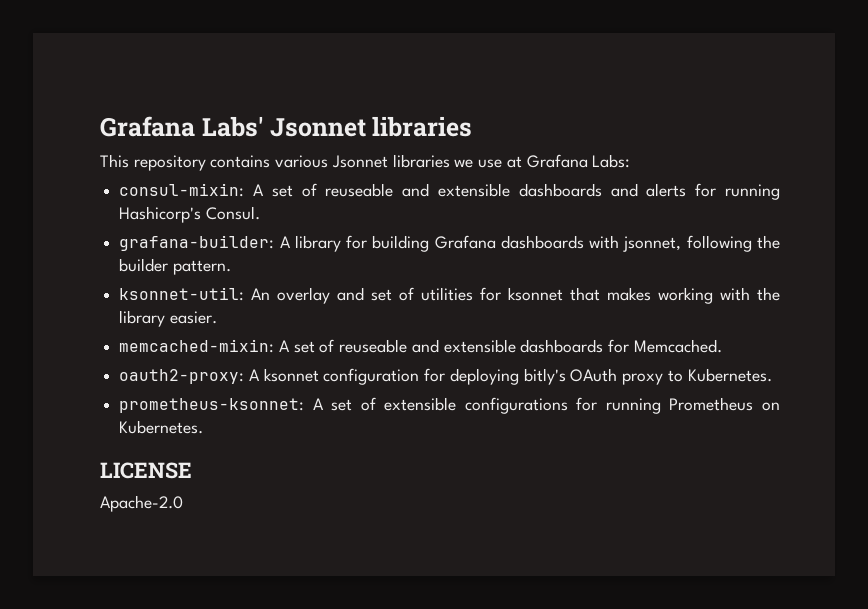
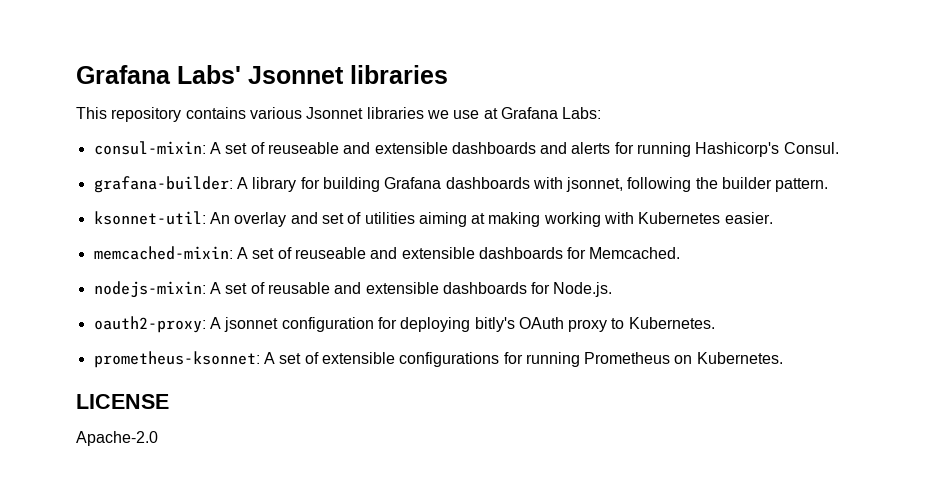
[480,287,780,304] [119,310,166,327] for ksonnet that makes working with the library -> [418,212,721,227] aiming at making working with Kubernetes
(722, 346) none -> [93,281,613,298] // nodejs-mixin: A set of reusable and extensible dashboards for Node.js.
[263,368,319,382] ksonnet -> [224,317,279,332] jsonnet

